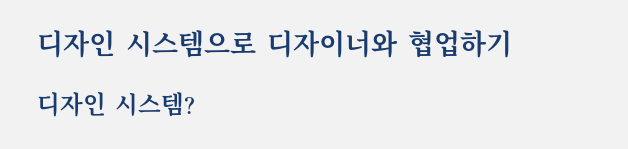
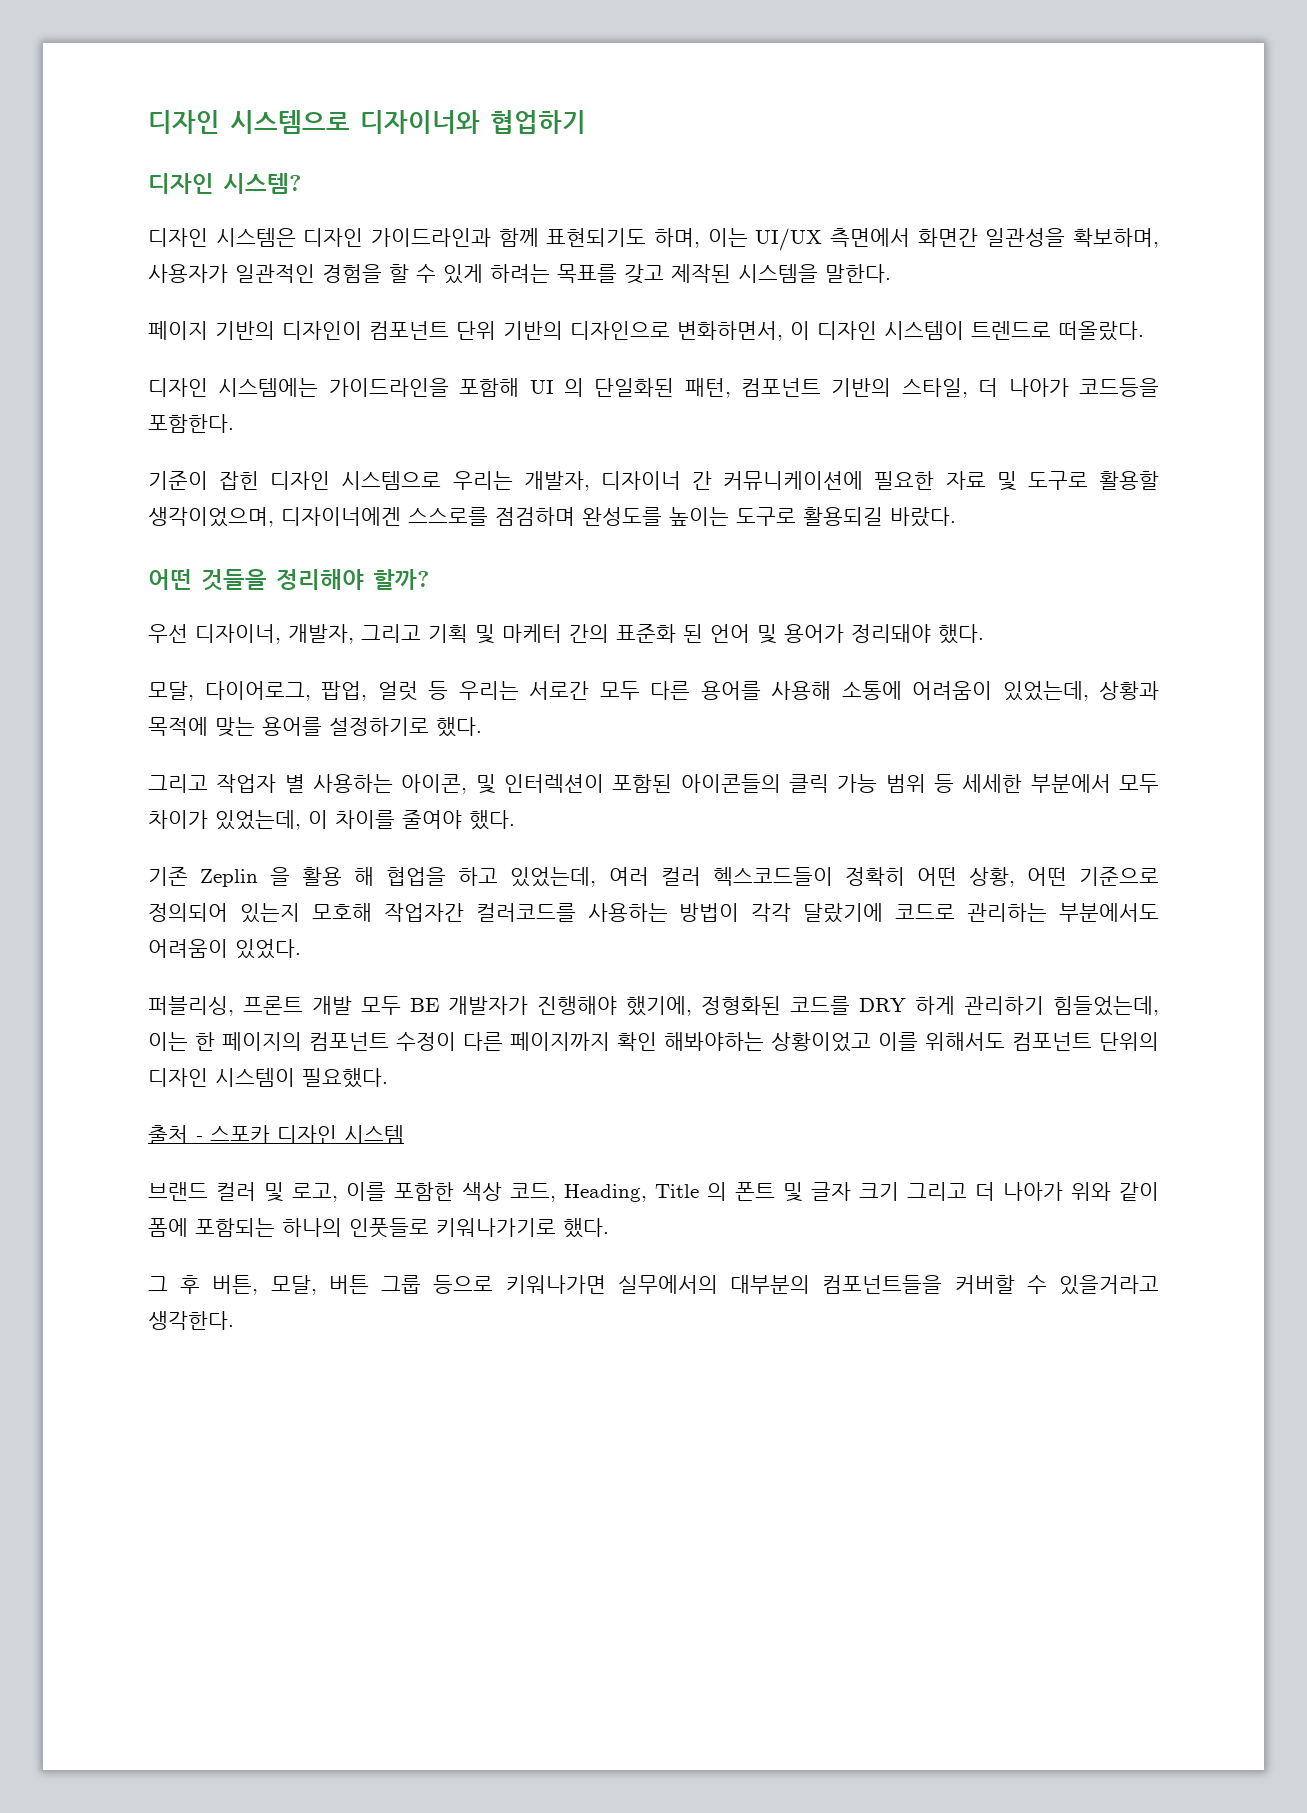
(195, 104) none -> [148,228,1159,251] [148,264,891,284] [148,321,1144,341] [148,378,1159,398] [148,414,234,433] [148,471,1160,491] [148,507,956,527] [148,569,429,591] [148,624,984,644] [148,681,1159,701] [148,717,482,737] [148,774,1160,794] [148,810,515,830] [148,867,1160,887] [148,903,1159,923] [148,939,301,959] [148,996,1159,1016] [148,1032,1159,1052] [148,1068,388,1088] [148,1125,404,1144] [148,1182,1159,1202] [148,1218,609,1238] [148,1275,1160,1295] [148,1311,234,1330] // 디자인 시스템은 디자인 가이드라인과 함께 표현되기도 하며, 이는 UI/UX 측면에서 화면간 일관성을 확보하며, 사용자가 일관적인 경험을 할 수 있게 하려는 목표를 갖고 제작된 시스템을 말한다. // 페이지 기반의 디자인이 컴포넌트 단위 기반의 디자인으로 변화하면서, 이 디자인 시스템이 트렌드로 떠올랐다. // 디자인 시스템에는 가이드라인을 포함해 UI 의 단일화된 패턴, 컴포넌트 기반의 스타일, 더 나아가 코드등을 포함한다. // 기준이 잡힌 디자인 시스템으로 우리는 개발자, 디자이너 간 커뮤니케이션에 필요한 자료 및 도구로 활용할 생각이었으며, 디자이너에겐 스스로를 점검하며 완성도를 높이는 도구로 활용되길 바랐다. // 어떤 것들을 정리해야 할까? // 우선 디자이너, 개발자, 그리고 기획 및 마케터 간의 표준화 된 언어 및 용어가 정리돼야 했다. // 모달, 다이어로그, 팝업, 얼럿 등 우리는 서로간 모두 다른 용어를 사용해 소통에 어려움이 있었는데, 상황과 목적에 맞는 용어를 설정하기로 했다. // 그리고 작업자 별 사용하는 아이콘, 및 인터렉션이 포함된 아이콘들의 클릭 가능 범위 등 세세한 부분에서 모두 차이가 있었는데, 이 차이를 줄여야 했다. // 기존 Zeplin 을 활용 해 협업을 하고 있었는데, 여러 컬러 헥스코드들이 정확히 어떤 상황, 어떤 기준으로 정의되어 있는지 모호해 작업자간 컬러코드를 사용하는 방법이 각각 달랐기에 코드로 관리하는 부분에서도 어려움이 있었다. // 퍼블리싱, 프론트 개발 모두 BE 개발자가 진행해야 했기에, 정형화된 코드를 DRY 하게 관리하기 힘들었는데, 이는 한 페이지의 컴포넌트 수정이 다른 페이지까지 확인 해봐야하는 상황이었고 이를 위해서도 컴포넌트 단위의 디자인 시스템이 필요했다. // 출처 - 스포카 디자인 시스템 // 브랜드 컬러 및 로고, 이를 포함한 색상 코드, Heading, Title 의 폰트 및 글자 크기 그리고 더 나아가 위와 같이 폼에 포함되는 하나의 인풋들로 키워나가기로 했다. // 그 후 버튼, 모달, 버튼 그룹 등으로 키워나가면 실무에서의 대부분의 컴포넌트들을 커버할 수 있을거라고 생각한다.

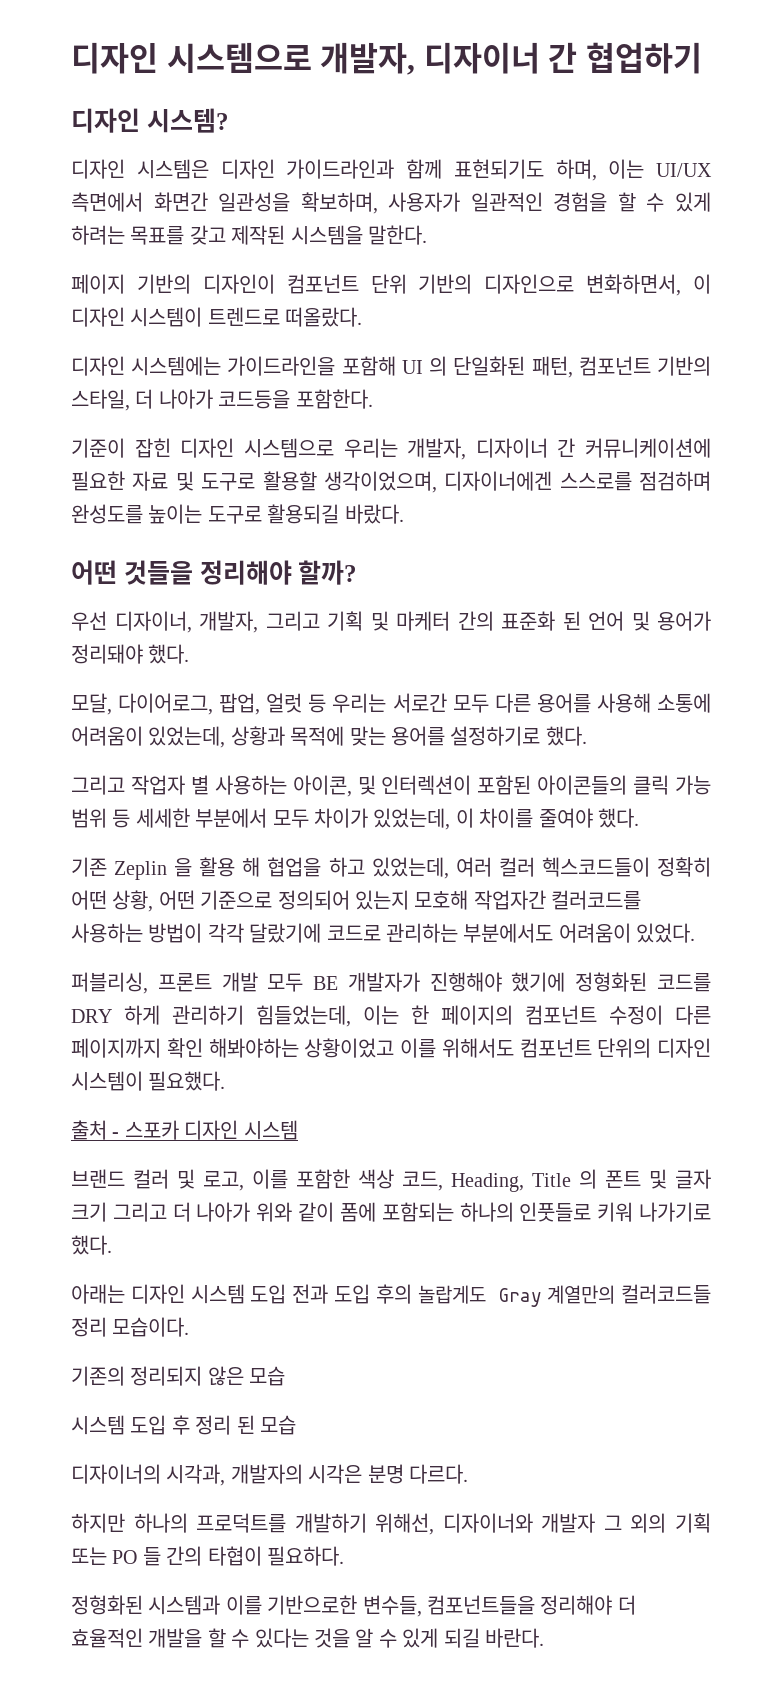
[148,110,480,134] 디자인 시스템으로 디자이너와 -> [71,42,578,75] 디자인 시스템으로 개발자, 디자이너 간
[626,996,692,1016] 했기에, -> [511,972,566,992] 했기에
[436,1218,609,1238] [148,1275,1160,1295] [148,1311,234,1330] 키워나가기로 했다. // 그 후 버튼, 모달, 버튼 그룹 등으로 키워나가면 실무에서의 대부분의 컴포넌트들을 커버할 수 있을거라고 생각한다. -> [597,1202,712,1222] [71,1235,112,1255] [71,1284,711,1307] [71,1317,190,1337] [71,1366,286,1386] [71,1415,296,1435] [71,1464,468,1486] [71,1513,711,1535] [71,1546,344,1566] [71,1595,636,1617] [71,1628,544,1648] 키워 나가기로 했다. // 아래는 디자인 시스템 도입 전과 도입 후의 놀랍게도 Gray 계열만의 컬러코드들 정리 모습이다. // 기존의 정리되지 않은 모습 // 시스템 도입 후 정리 된 모습 // 디자이너의 시각과, 개발자의 시각은 분명 다르다. // 하지만 하나의 프로덕트를 개발하기 위해선, 디자이너와 개발자 그 외의 기획 또는 PO 들 간의 타협이 필요하다. // 정형화된 시스템과 이를 기반으로한 변수들, 컴포넌트들을 정리해야 더 효율적인 개발을 할 수 있다는 것을 알 수 있게 되길 바란다.

